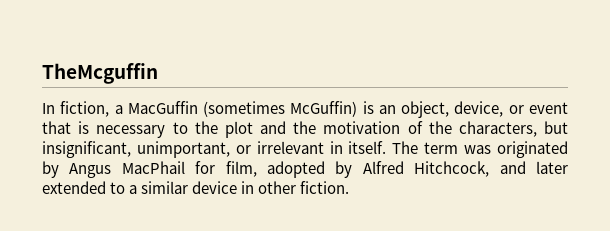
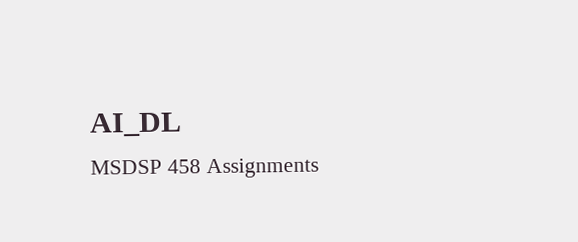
[42,63,158,84] [42,101,568,118] [42,121,568,138] [42,141,569,158] [42,161,568,178] [42,181,350,194] TheMcguffin // In fiction, a MacGuffin (sometimes McGuffin) is an object, device, or event that is necessary to the plot and the motivation of the characters, but insignificant, unimportant, or irrelevant in itself. The term was originated by Angus MacPhail for film, adopted by Alfred Hitchcock, and later extended to a similar device in other fiction. -> [89,112,182,137] [90,157,319,179] AI_DL // MSDSP 458 Assignments

